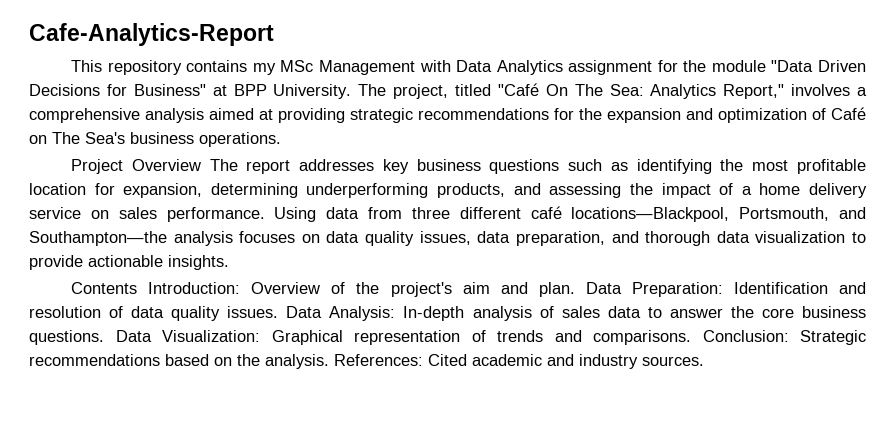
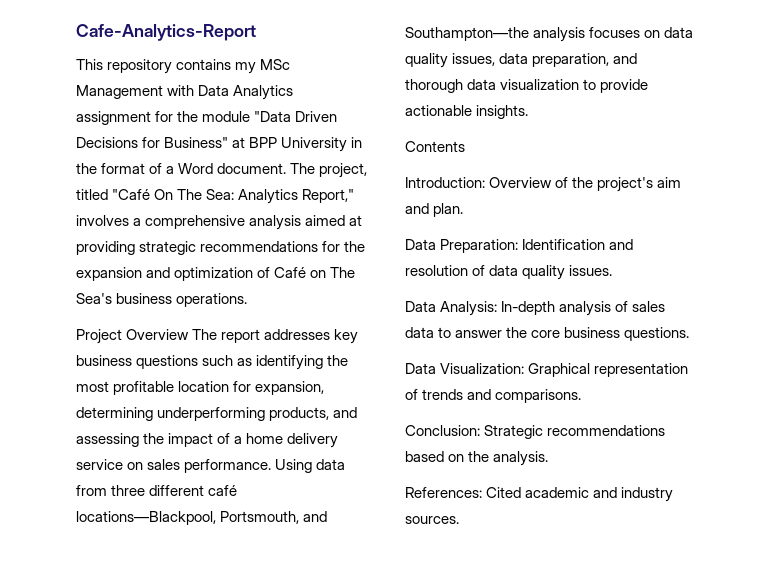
[273,84,352,99] University. -> [281,137,363,152] [76,163,287,174] University in the format of a Word document.
(138, 288) none -> (465, 146) //
(575, 289) none -> (464, 210) //
(279, 312) none -> (613, 270) //
(104, 337) none -> (690, 334) //
(691, 337) none -> (582, 396) //
(329, 361) none -> (549, 458) //

